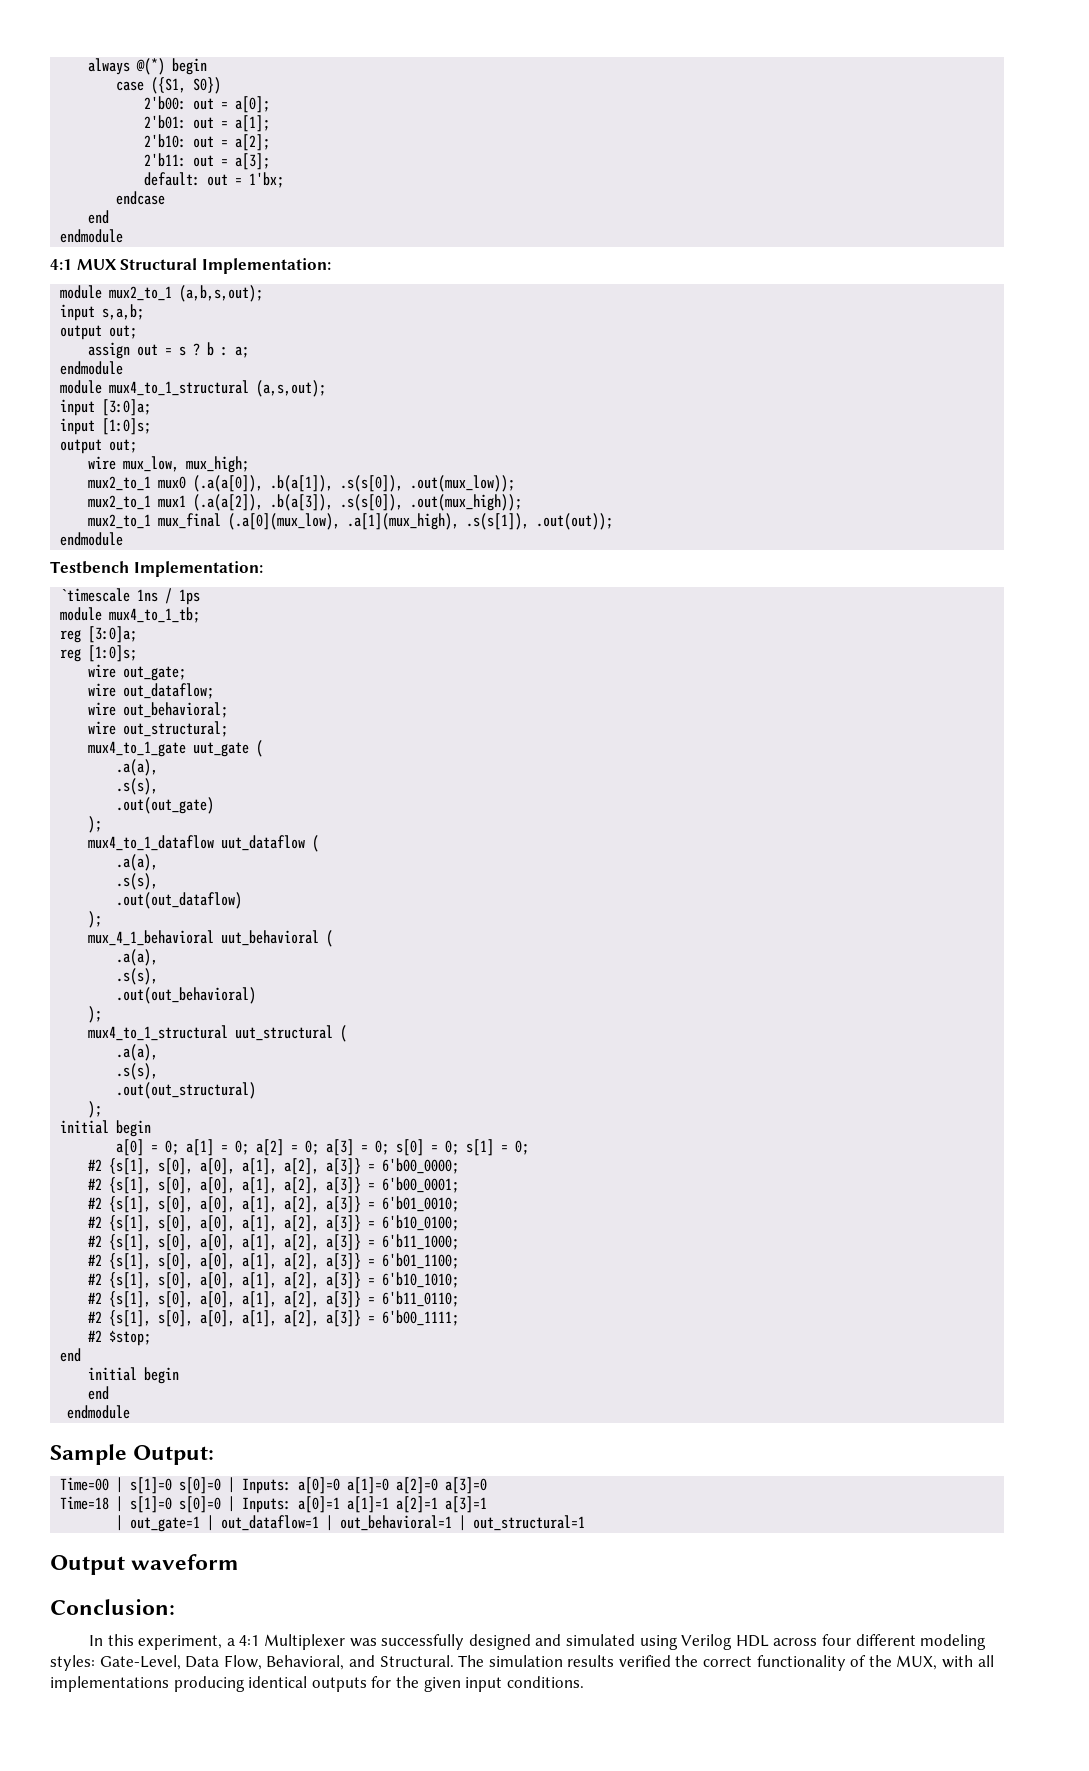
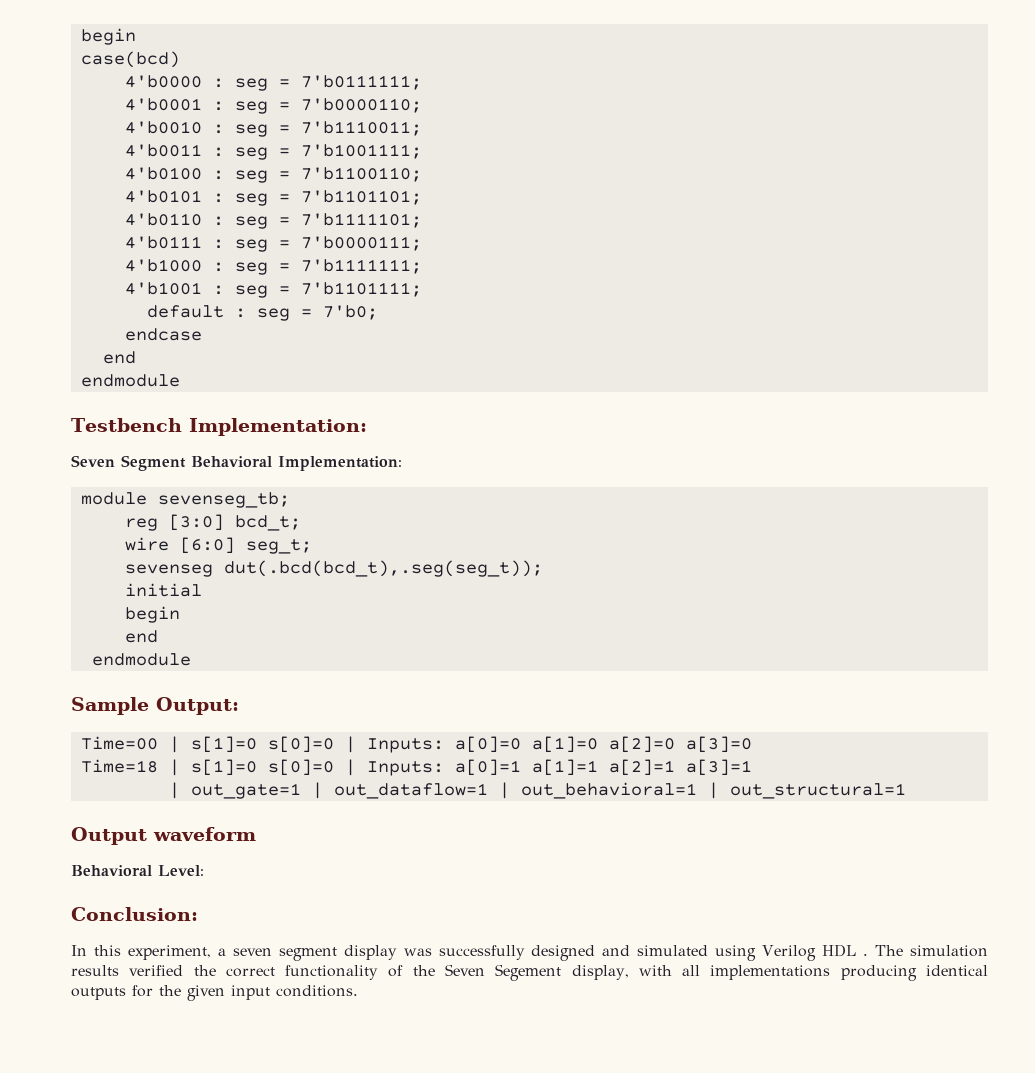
[88,58,208,75] [116,77,222,94] [144,96,271,113] [144,115,271,132] [144,134,271,151] [144,153,271,170] [144,172,285,188] [116,191,166,205] [88,210,110,224] [60,229,124,243] [50,258,331,274] [60,285,264,302] [60,304,145,321] [60,325,138,340] [88,342,250,359] [60,361,124,375] [60,380,327,397] [60,399,152,416] [60,418,152,435] [60,439,138,454] [88,456,250,473] [88,475,516,492] [88,494,523,511] [88,513,614,530] [60,532,124,546] [50,561,263,577] [60,588,201,605] [60,607,201,623] [60,626,138,643] [60,645,138,662] [88,664,187,681] [88,683,215,699] [88,702,229,718] [88,721,229,737] [88,740,264,757] [116,759,159,776] [116,778,159,795] [116,797,215,814] [88,816,103,833] [88,835,320,852] [116,854,159,871] [116,873,159,890] [116,892,243,909] [88,911,103,928] [88,930,334,947] [116,949,159,966] [116,968,159,985] [116,987,257,1004] [88,1006,103,1023] [88,1025,348,1042] [116,1044,159,1061] [116,1063,159,1080] [116,1082,257,1099] [88,1101,103,1118] [60,1120,152,1137] [116,1139,530,1156] [88,1158,460,1175] [88,1177,460,1194] [88,1196,460,1213] [88,1215,460,1232] [88,1234,460,1251] [88,1253,460,1270] [88,1272,460,1289] [88,1291,460,1308] [88,1310,460,1327] [88,1330,152,1346] [60,1348,82,1362] [88,1367,138,1381] always @(*) begin // case ({S1, S0}) // 2'b00: out = a[0]; // 2'b01: out = a[1]; // 2'b10: out = a[2]; // 2'b11: out = a[3]; // default: out = 1'bx; // endcase // end // endmodule // 4:1 MUX Structural Implementation: // module mux2_to_1 (a,b,s,out); // input s,a,b; // output out; // assign out = s ? b : a; // endmodule // module mux4_to_1_structural (a,s,out); // input [3:0]a; // input [1:0]s; // output out; // wire mux_low, mux_high; // mux2_to_1 mux0 (.a(a[0]), .b(a[1]), .s(s[0]), .out(mux_low)); // mux2_to_1 mux1 (.a(a[2]), .b(a[3]), .s(s[0]), .out(mux_high)); // mux2_to_1 mux_final (.a[0](mux_low), .a[1](mux_high), .s(s[1]), .out(out)); // endmodule // Testbench Implementation: // `timescale 1ns / 1ps // module mux4_to_1_tb; // reg [3:0]a; // reg [1:0]s; // wire out_gate; // wire out_dataflow; // wire out_behavioral; // wire out_structural; // mux4_to_1_gate uut_gate ( // .a(a), // .s(s), // .out(out_gate) // ); // mux4_to_1_dataflow uut_dataflow ( // .a(a), // .s(s), // .out(out_dataflow) // ); // mux_4_1_behavioral uut_behavioral ( // .a(a), // .s(s), // .out(out_behavioral) // ); // mux4_to_1_structural uut_structural ( // .a(a), // .s(s), // .out(out_structural) // ); // initial begin // a[0] = 0; a[1] = 0; a[2] = 0; a[3] = 0; s[0] = 0; s[1] = 0; // #2 {s[1], s[0], a[0], a[1], a[2], a[3]} = 6'b00_0000; // #2 {s[1], s[0], a[0], a[1], a[2], a[3]} = 6'b00_0001; // #2 {s[1], s[0], a[0], a[1], a[2], a[3]} = 6'b01_0010; // #2 {s[1], s[0], a[0], a[1], a[2], a[3]} = 6'b10_0100; // #2 {s[1], s[0], a[0], a[1], a[2], a[3]} = 6'b11_1000; // #2 {s[1], s[0], a[0], a[1], a[2], a[3]} = 6'b01_1100; // #2 {s[1], s[0], a[0], a[1], a[2], a[3]} = 6'b10_1010; // #2 {s[1], s[0], a[0], a[1], a[2], a[3]} = 6'b11_0110; // #2 {s[1], s[0], a[0], a[1], a[2], a[3]} = 6'b00_1111; // #2 $stop; // end // initial -> [80,28,136,45] [80,51,180,68] [124,75,422,91] [124,98,422,114] [124,121,422,137] [124,144,422,160] [124,167,422,183] [124,190,422,206] [124,213,422,229] [124,236,422,252] [124,259,422,275] [124,282,422,298] [146,305,378,321] [124,328,202,341] [102,351,136,364] [80,374,180,387] [71,418,367,436] [71,455,402,471] [80,492,290,508] [124,514,301,531] [124,537,312,554] [124,560,543,577] [124,583,202,597] begin // case(bcd) // 4'b0000 : seg = 7'b0111111; // 4'b0001 : seg = 7'b0000110; // 4'b0010 : seg = 7'b1110011; // 4'b0011 : seg = 7'b1001111; // 4'b0100 : seg = 7'b1100110; // 4'b0101 : seg = 7'b1101101; // 4'b0110 : seg = 7'b1111101; // 4'b0111 : seg = 7'b0000111; // 4'b1000 : seg = 7'b1111111; // 4'b1001 : seg = 7'b1101111; // default : seg = 7'b0; // endcase // end // endmodule // Testbench Implementation: // Seven Segment Behavioral Implementation: // module sevenseg_tb; // reg [3:0] bcd_t; // wire [6:0] seg_t; // sevenseg dut(.bcd(bcd_t),.seg(seg_t)); // initial //
(240, 1562) none -> [71,865,204,876] // Behavioral Level:
[239,1634,346,1650] 4:1 Multiplexer -> [232,945,397,961] seven segment display
[773,1634,987,1650] [50,1655,454,1671] across four different modeling styles: Gate-Level, Data Flow, Behavioral, and Structural. -> [863,953,869,956] .
[896,1655,938,1670] MUX, -> [445,964,629,981] Seven Segement display,

